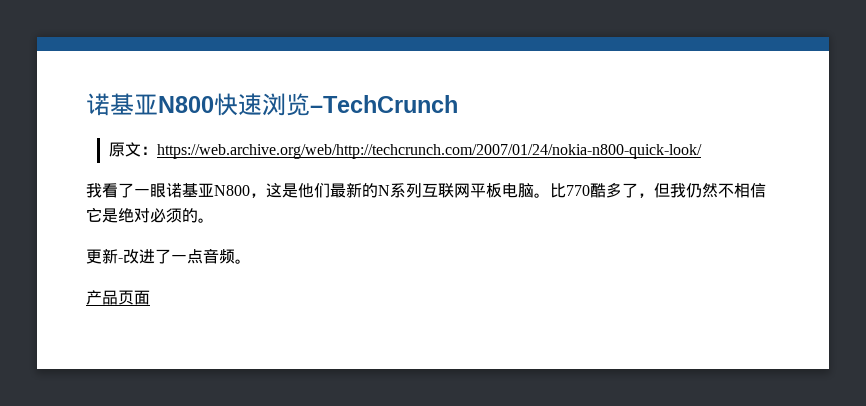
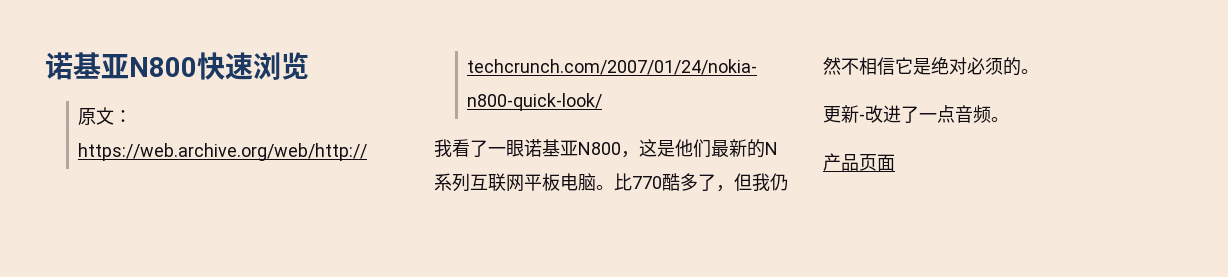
[310,95,458,113] –TechCrunch -> (309, 66) none

